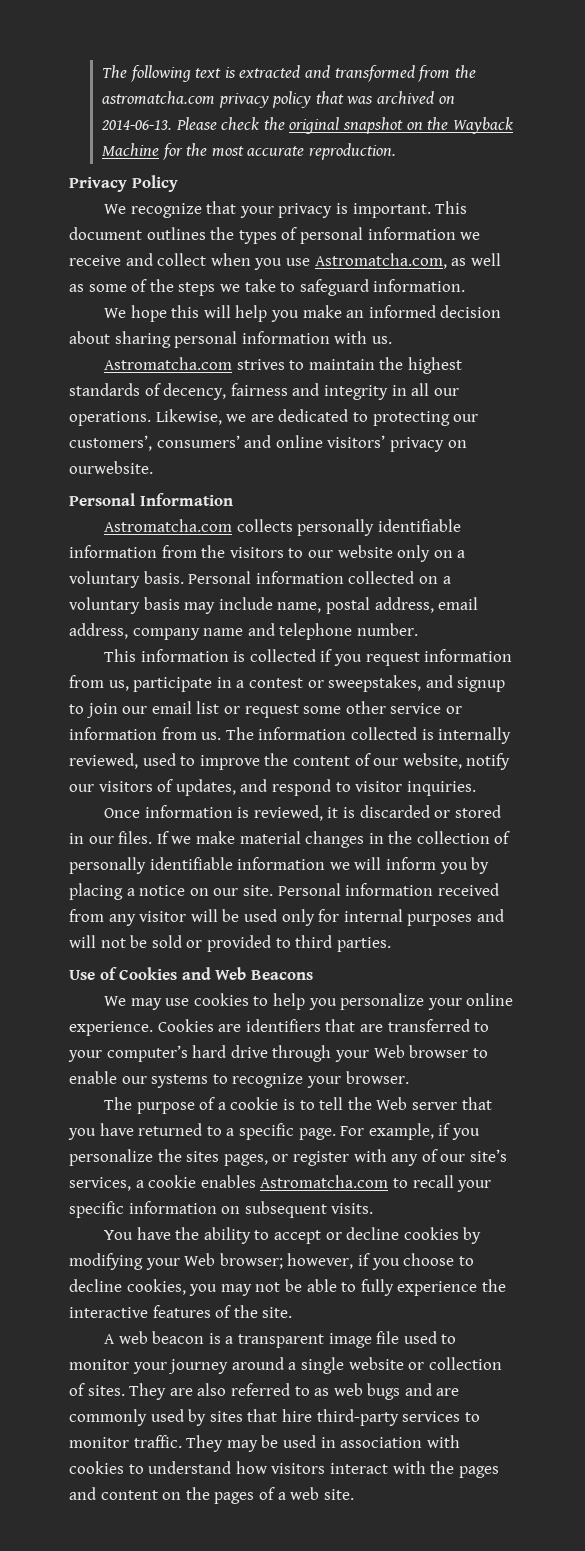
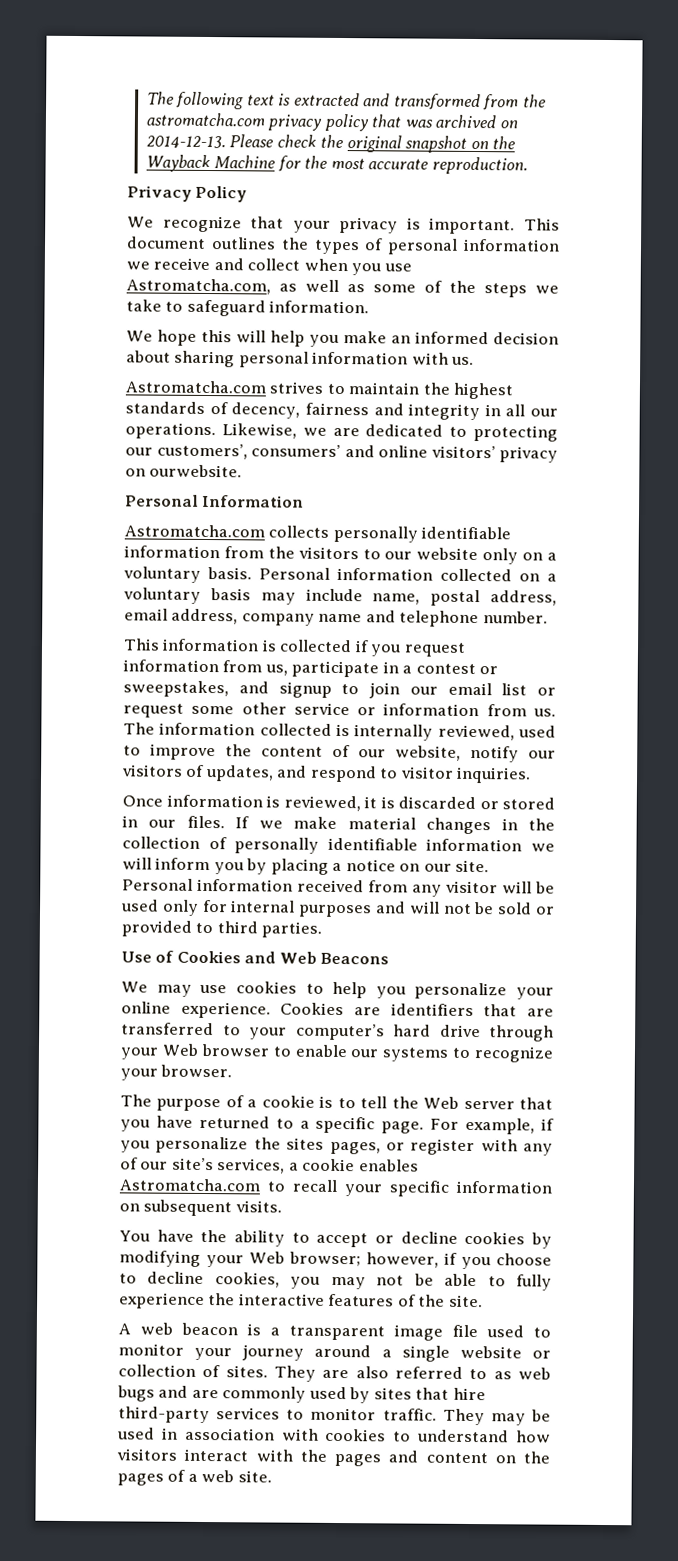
[100,120,172,130] 2014-06-13. -> [145,135,226,149] 2014-12-13.

